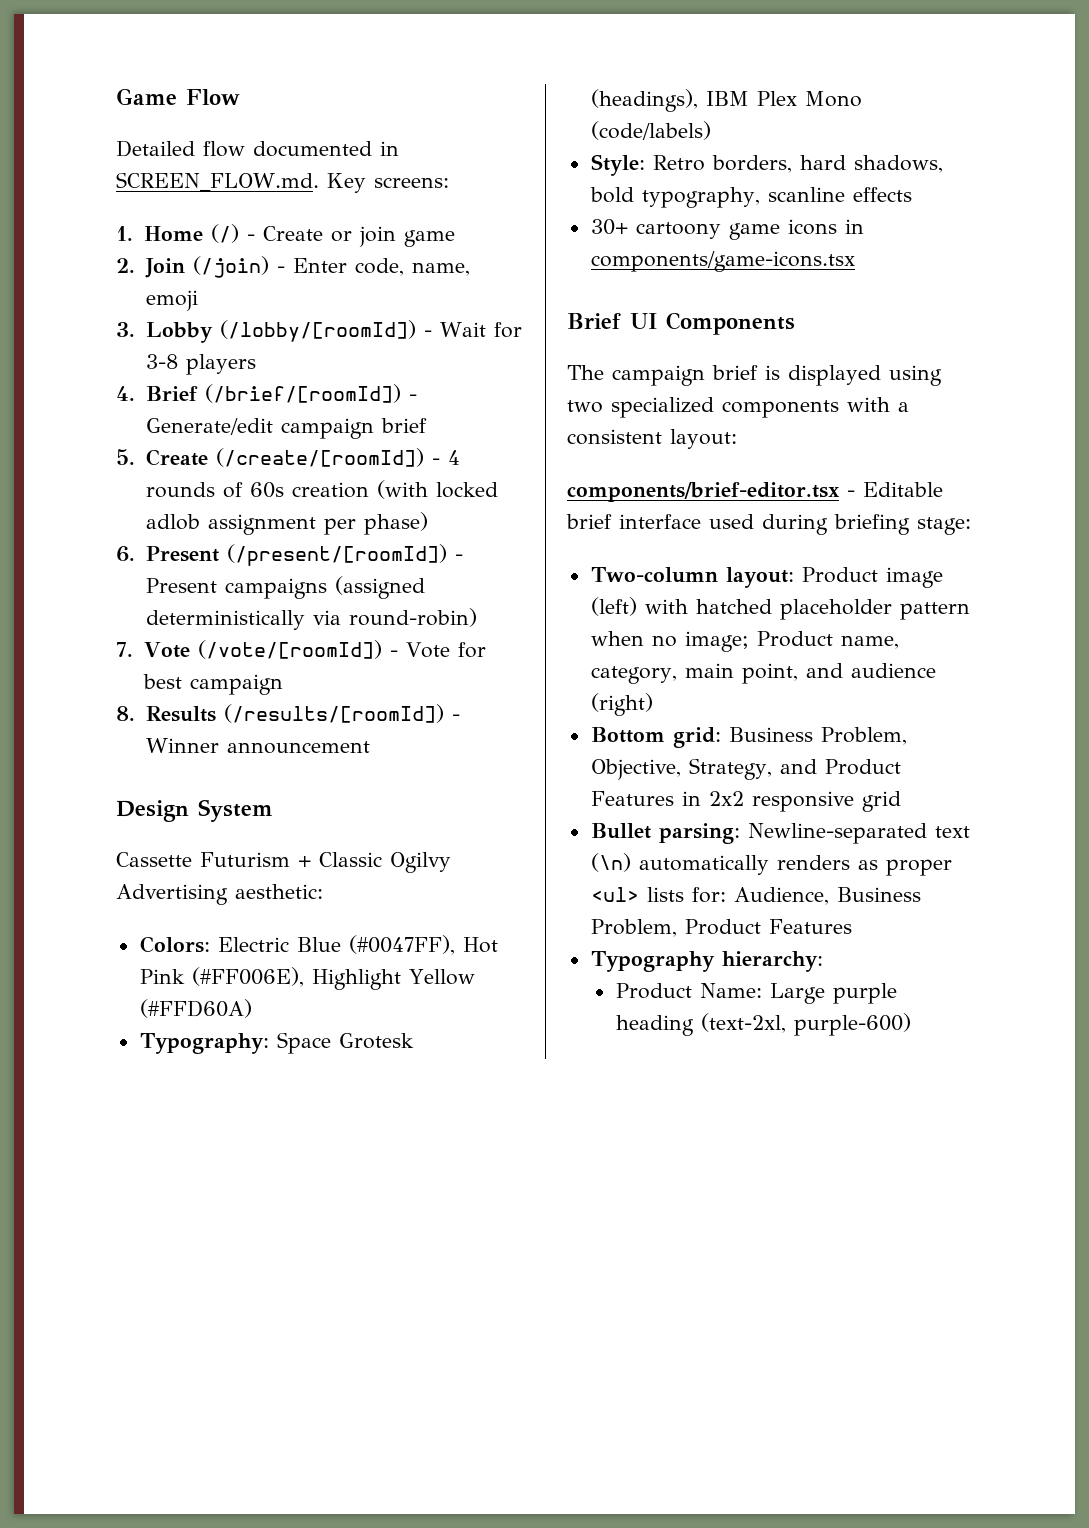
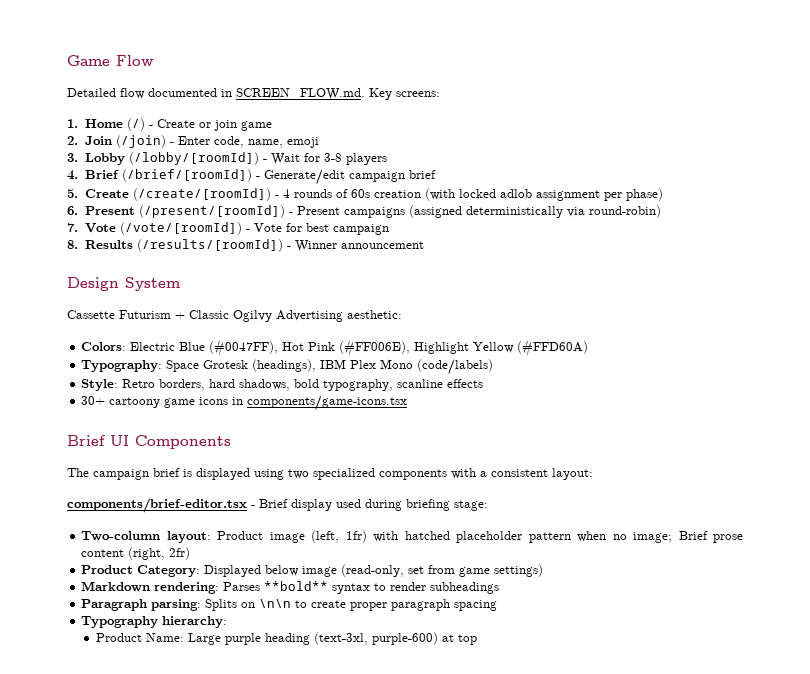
[862,482,943,497] [566,514,701,529] Editable brief interface -> [259,499,332,511] Brief display
[590,597,637,616] (left) -> [311,530,367,543] (left, 1fr)
[756,631,899,649] [590,663,936,684] [590,693,653,716] [590,727,907,748] [590,758,901,780] [590,791,901,812] [590,823,970,844] [590,853,952,876] [590,887,921,905] [590,919,852,937] Product name, category, main point, and audience (right) // Bottom grid: Business Problem, Objective, Strategy, and Product Features in 2x2 responsive grid // Bullet parsing: Newline-separated text (\n) automatically renders as proper <ul> lists for: Audience, Business Problem, Product Features -> [678,531,743,543] [81,547,191,560] [81,564,544,577] [81,581,500,594] [81,599,498,611] Brief prose content (right, 2fr) // Product Category: Displayed below image (read-only, set from game settings) // Markdown rendering: Parses **bold** syntax to render subheadings // Paragraph parsing: Splits on \n\n to create proper paragraph spacing
[700,1013,911,1036] (text-2xl, purple-600) -> [313,632,477,645] (text-3xl, purple-600) at top

